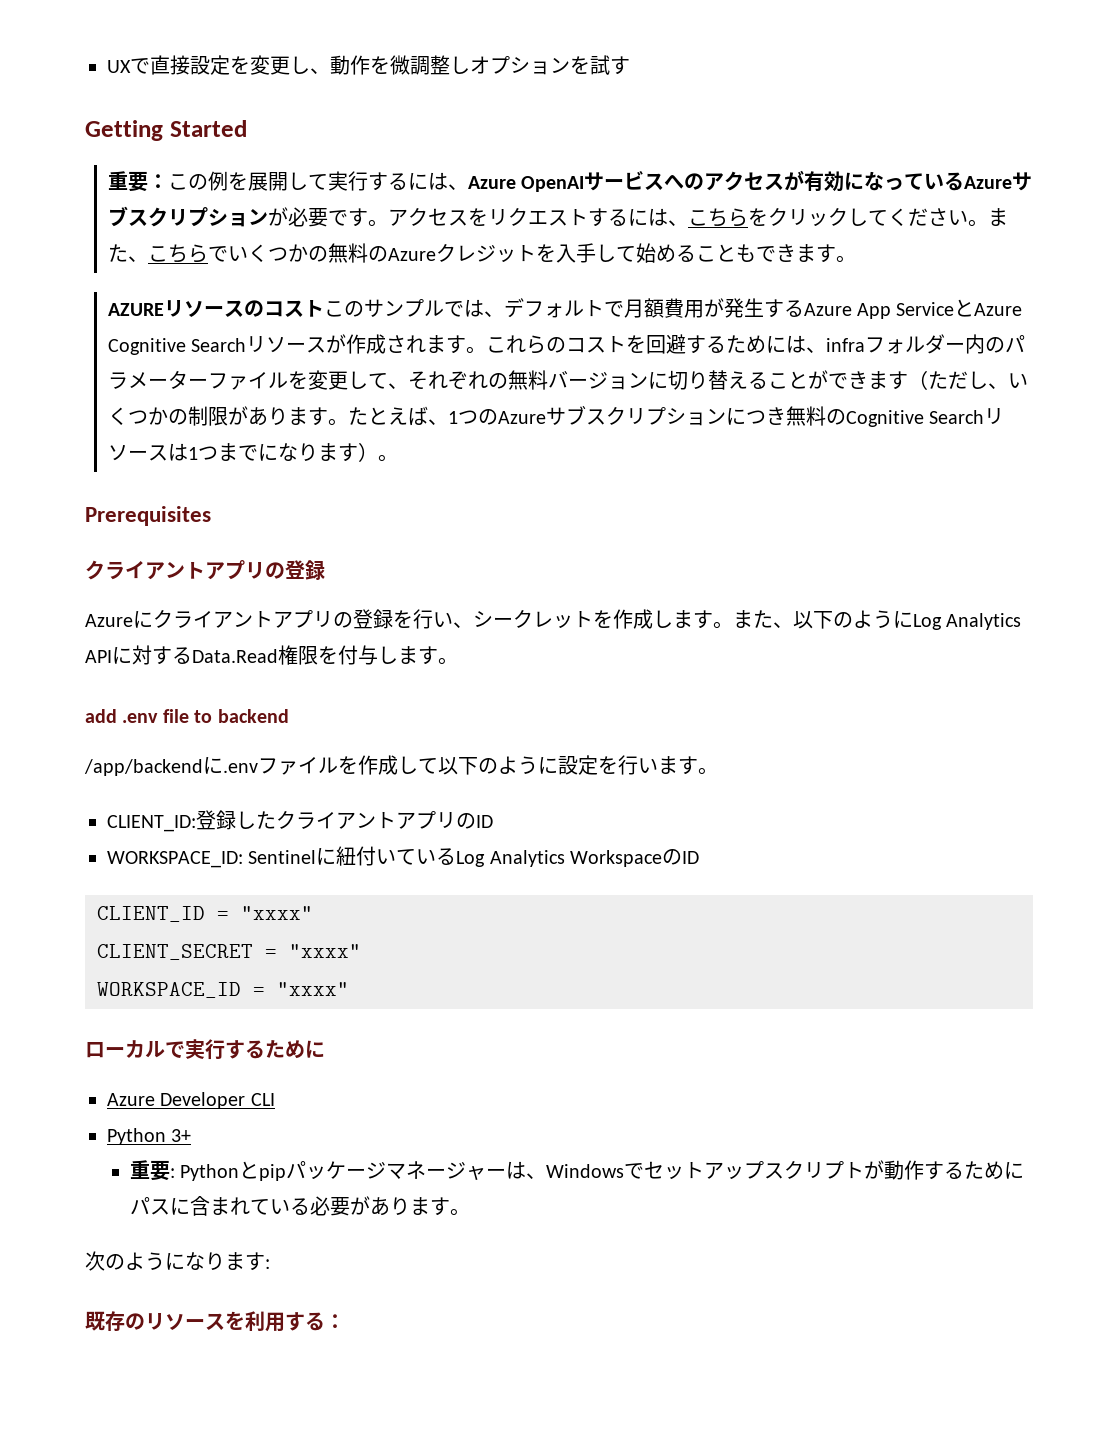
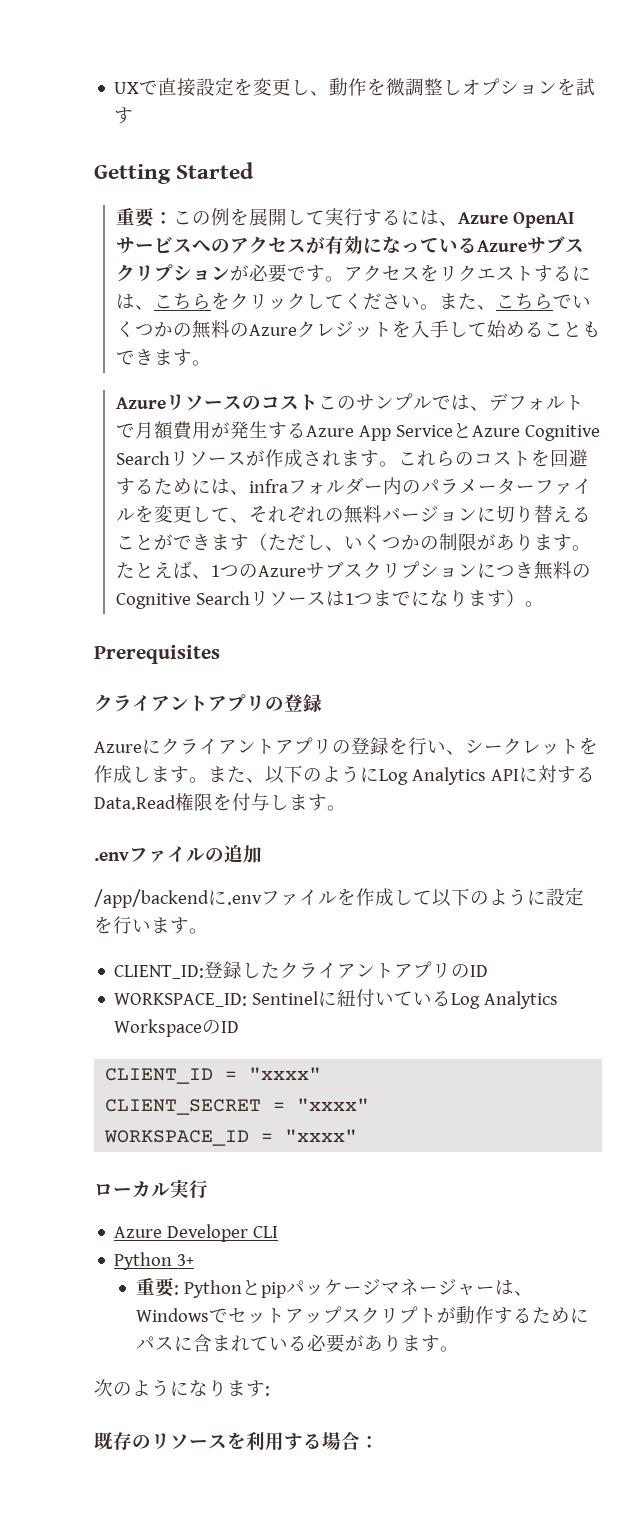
[107,303,164,316] AZURE -> [115,397,166,409] Azure
[85,709,289,723] add .env file to backend -> [94,845,262,863] .envファイルの追加
[165,1039,325,1060] で実行するために -> [170,1179,208,1199] 実行
(325, 1321) none -> [322,1432,360,1450] 場合

